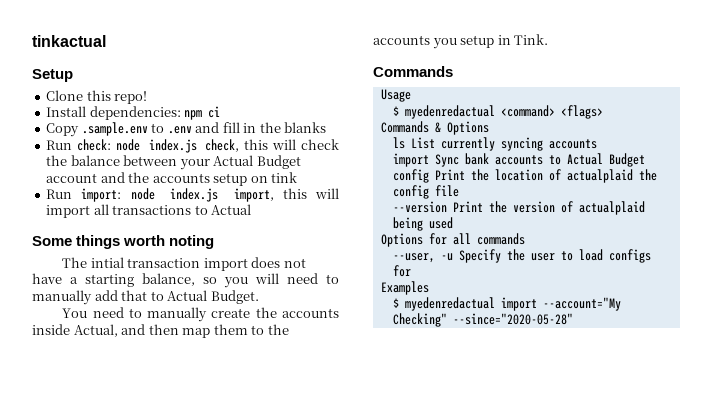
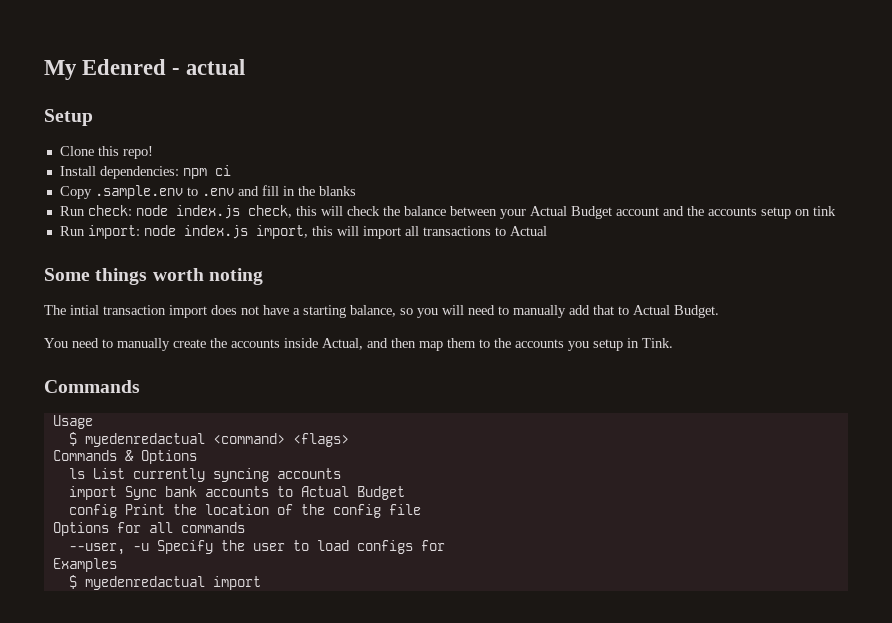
[32,35,106,47] tinkactual -> [44,59,246,80] My Edenred - actual
[566,169,633,183] actualplaid -> (293, 509) none
[392,201,645,215] [392,217,453,231] // --version Print the version of actualplaid being used -> (421, 509) none
[542,297,621,311] [392,313,573,327] --account="My Checking" --since="2020-05-28" -> (261, 583) none

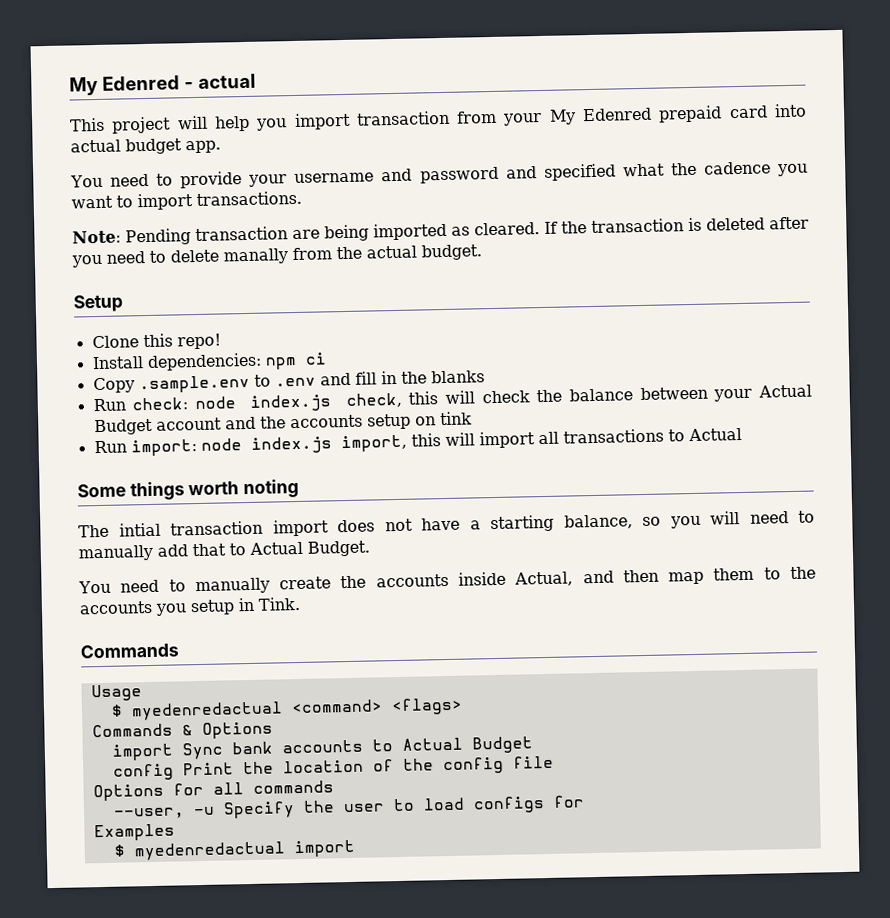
(246, 67) none -> [70,103,807,134] [70,138,221,155] [70,161,808,189] [71,190,302,211] [72,216,809,246] [71,244,482,268] // This project will help you import transaction from your My Edenred prepaid card into actual budget app. // You need to provide your username and password and specified what the cadence you want to import transactions. // Note: Pending transaction are being imported as cleared. If the transaction is deleted after you need to delete manally from the actual budget.
[68,468,341,482] // ls List currently syncing accounts -> (273, 730) none

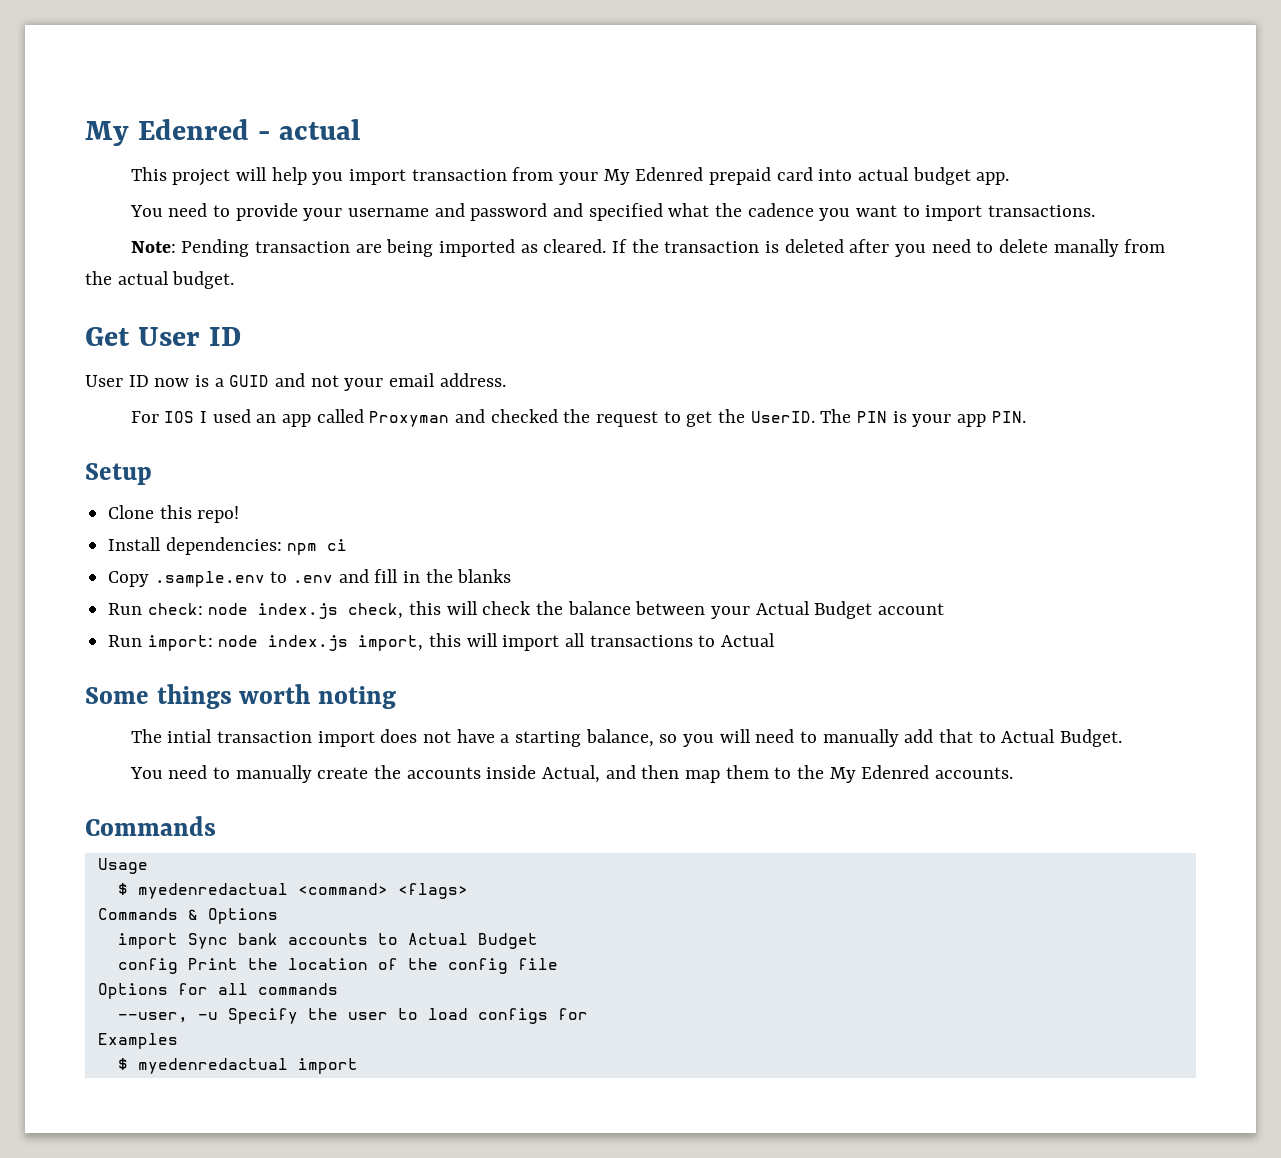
(482, 252) none -> [85,327,241,346] [85,373,506,391] [130,409,1026,427] // Get User ID // User ID now is a GUID and not your email address. // For IOS I used an app called Proxyman and checked the request to get the UserID. The PIN is your app PIN.
[224,411,472,430] and the accounts setup on tink -> (945, 609) none
[79,596,301,616] accounts you setup in Tink. -> [829,765,1013,783] My Edenred accounts.

